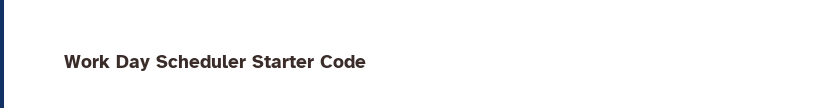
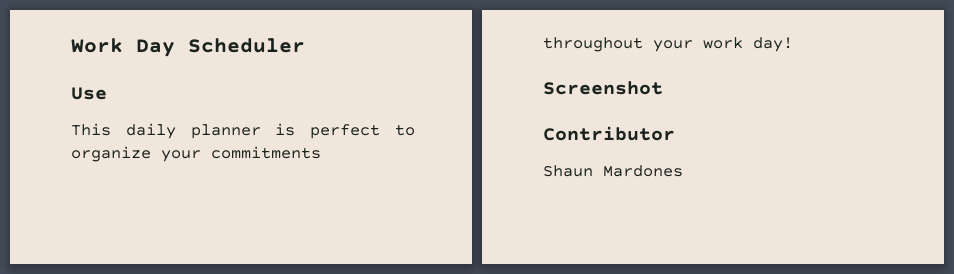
[252,55,366,68] Starter Code -> [71,87,107,100] [71,123,416,139] [71,146,321,162] [543,37,793,52] [543,81,663,95] [543,126,675,141] [543,165,683,177] // Use // This daily planner is perfect to organize your commitments throughout your work day! // Screenshot // Contributor // Shaun Mardones

